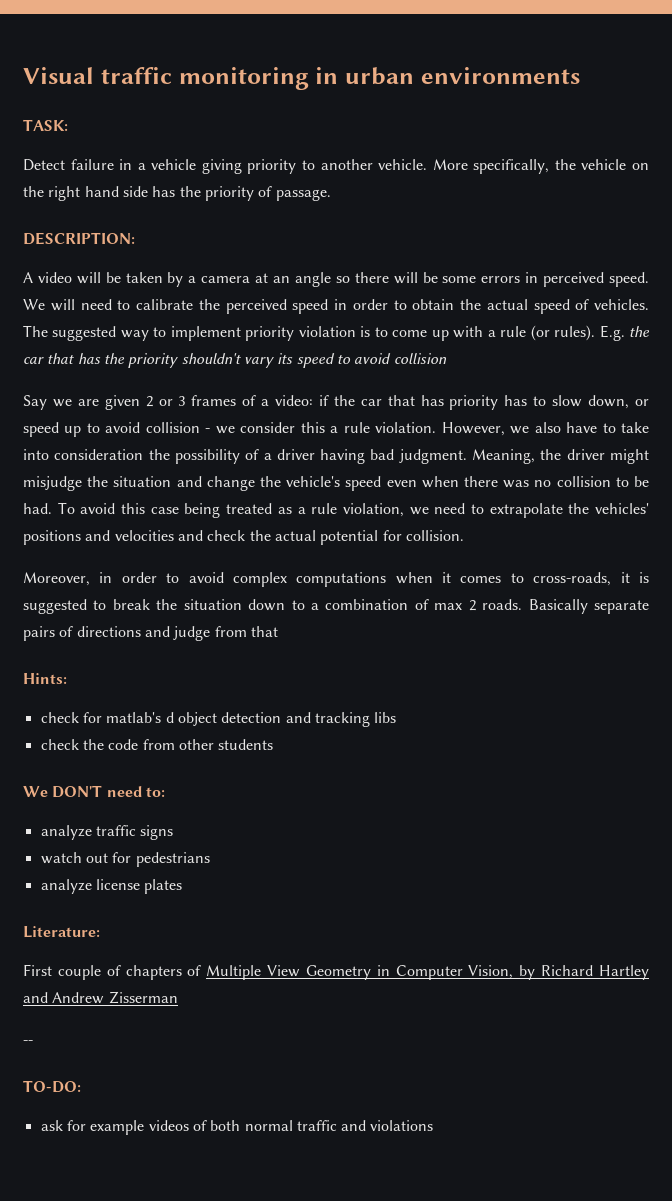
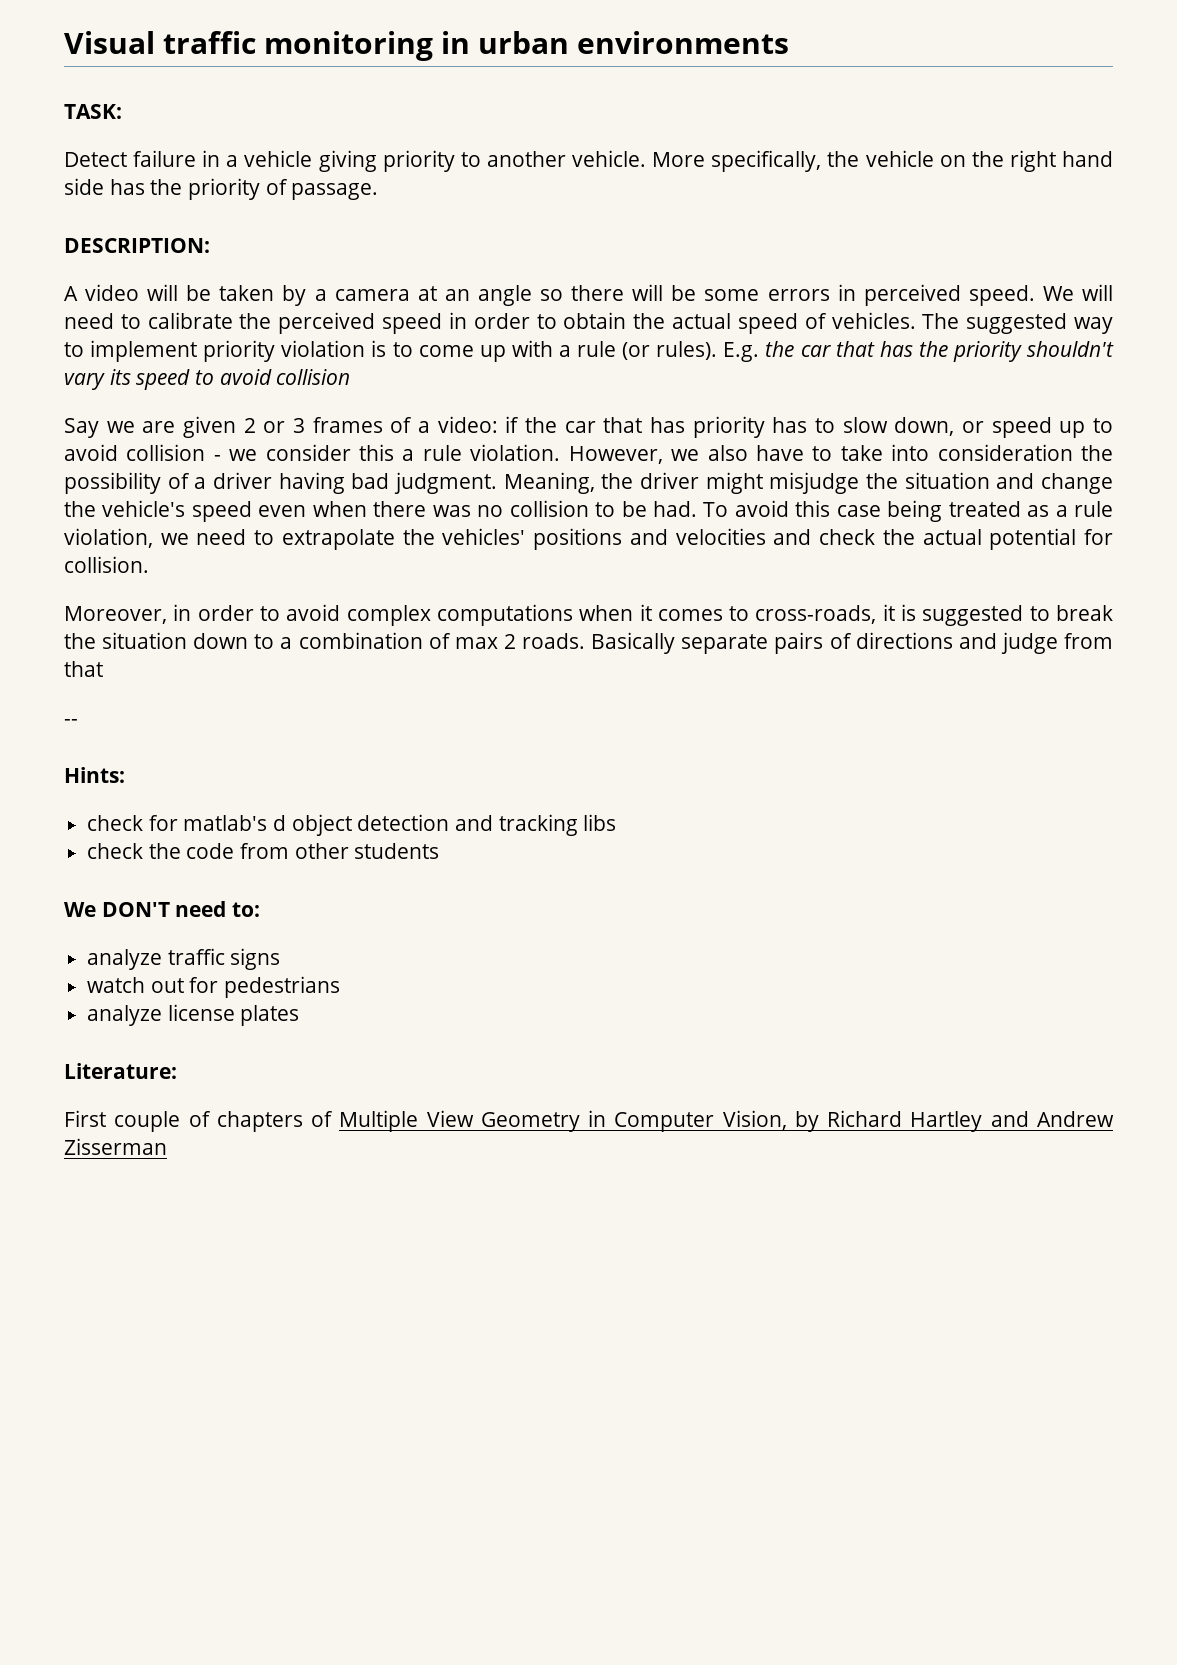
(278, 631) none -> [64,719,78,725] // --
[23,1040,33,1045] [23,1080,81,1093] [40,1120,434,1135] // -- // TO-DO: // ask for example videos of both normal traffic and violations -> (167, 1146) none

